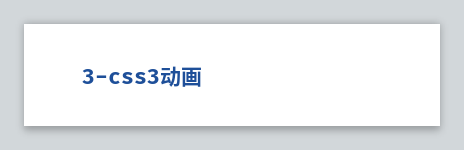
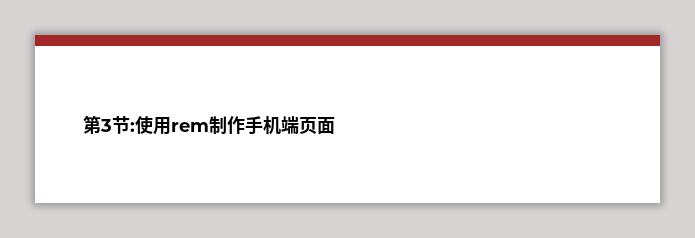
[82,66,202,87] 3-css3动画 -> [83,115,335,135] 第3节:使用rem制作手机端页面

